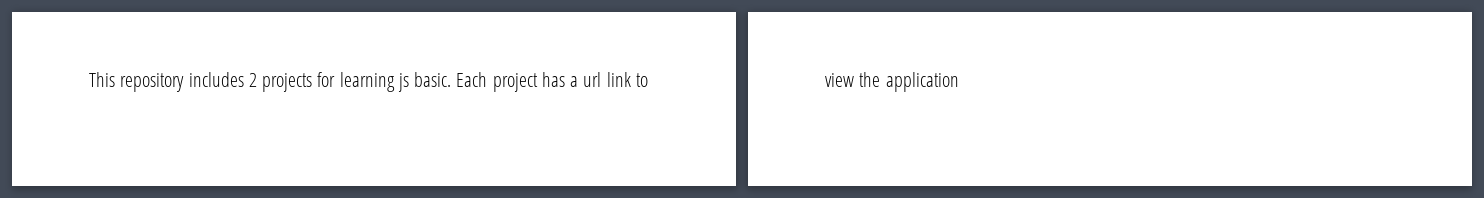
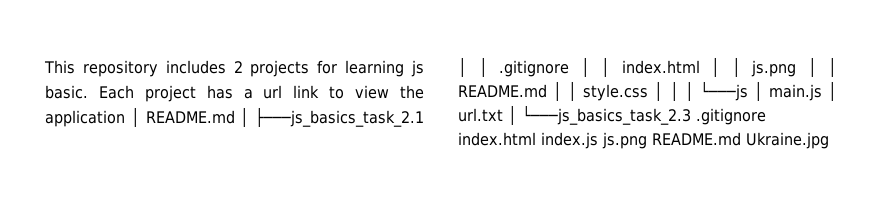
(959, 82) none -> [130,107,424,127] [458,57,837,77] [458,81,837,101] [458,105,766,125] [458,132,829,149] │ README.md │ ├───js_basics_task_2.1 │ │ .gitignore │ │ index.html │ │ js.png │ │ README.md │ │ style.css │ │ │ └───js │ main.js │ url.txt │ └───js_basics_task_2.3 .gitignore index.html index.js js.png README.md Ukraine.jpg

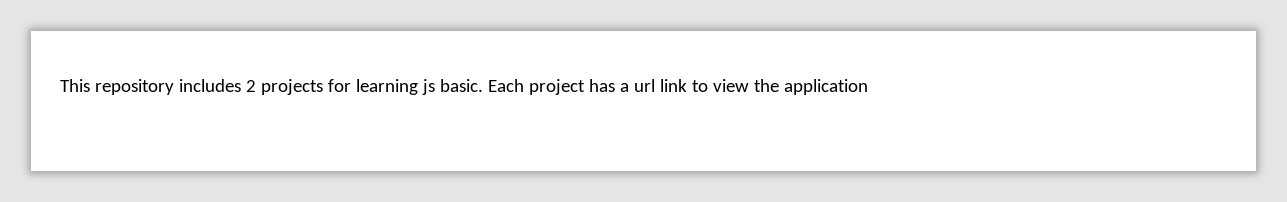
[130,107,424,127] [458,57,837,77] [458,81,837,101] [458,105,766,125] [458,132,829,149] │ README.md │ ├───js_basics_task_2.1 │ │ .gitignore │ │ index.html │ │ js.png │ │ README.md │ │ style.css │ │ │ └───js │ main.js │ url.txt │ └───js_basics_task_2.3 .gitignore index.html index.js js.png README.md Ukraine.jpg -> (868, 87) none

